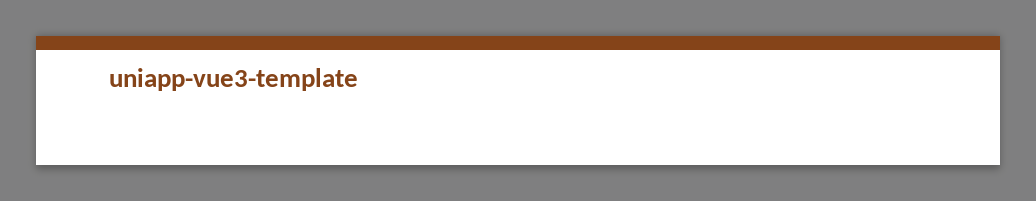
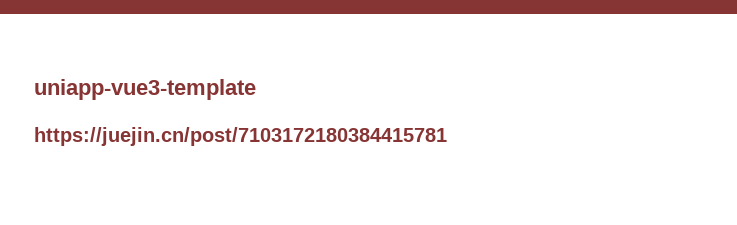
(358, 79) none -> [34,127,447,146] // https://juejin.cn/post/7103172180384415781

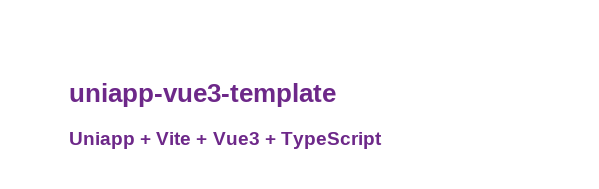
[34,127,447,146] https://juejin.cn/post/7103172180384415781 -> [69,132,382,149] Uniapp + Vite + Vue3 + TypeScript

